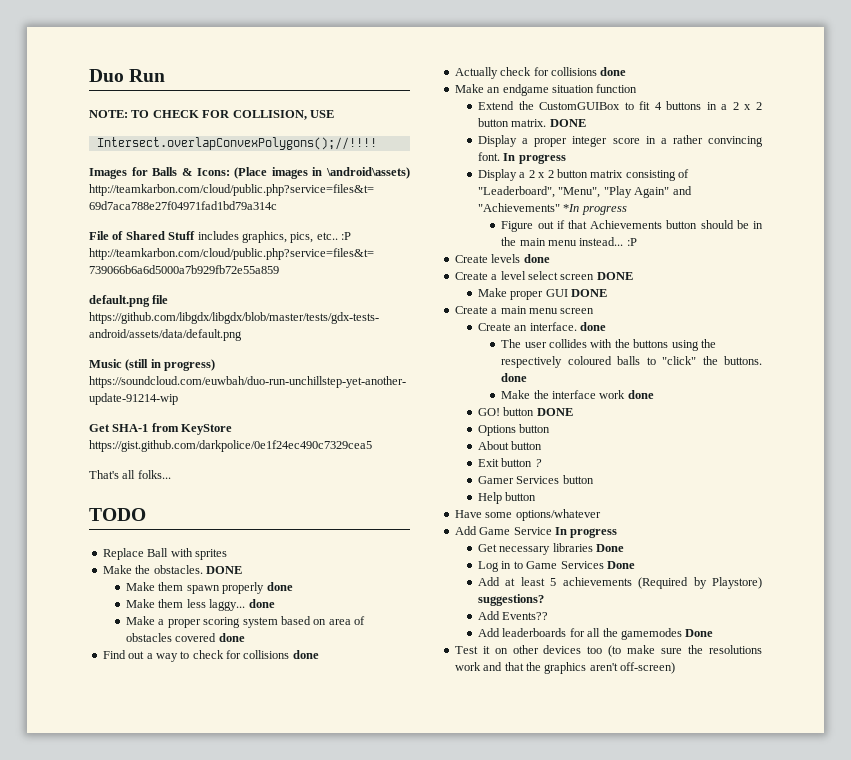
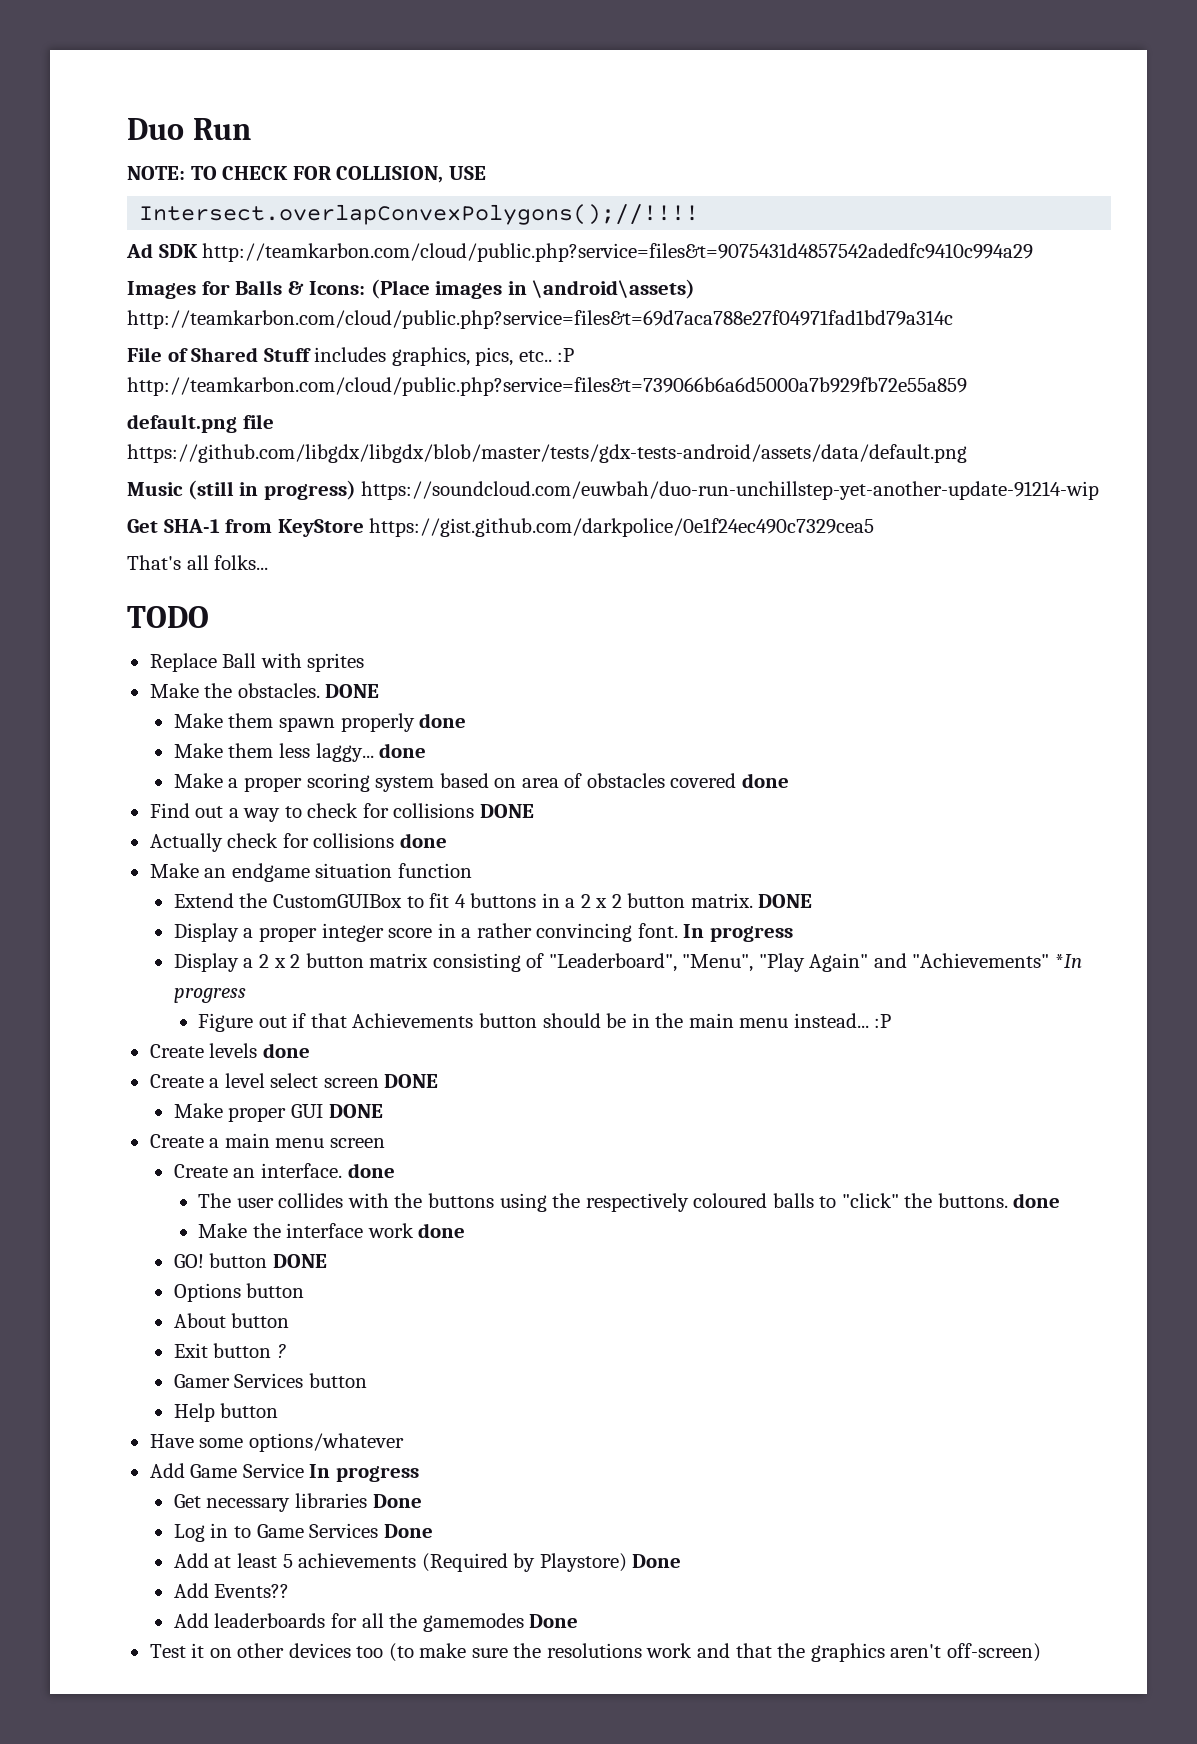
(377, 143) none -> [126,243,1034,262] // Ad SDK http://teamkarbon.com/cloud/public.php?service=files&t=9075431d4857542adedfc9410c994a29
[292,650,319,659] done -> [479,804,534,818] DONE
[478,594,545,606] suggestions? -> [632,1554,682,1568] Done

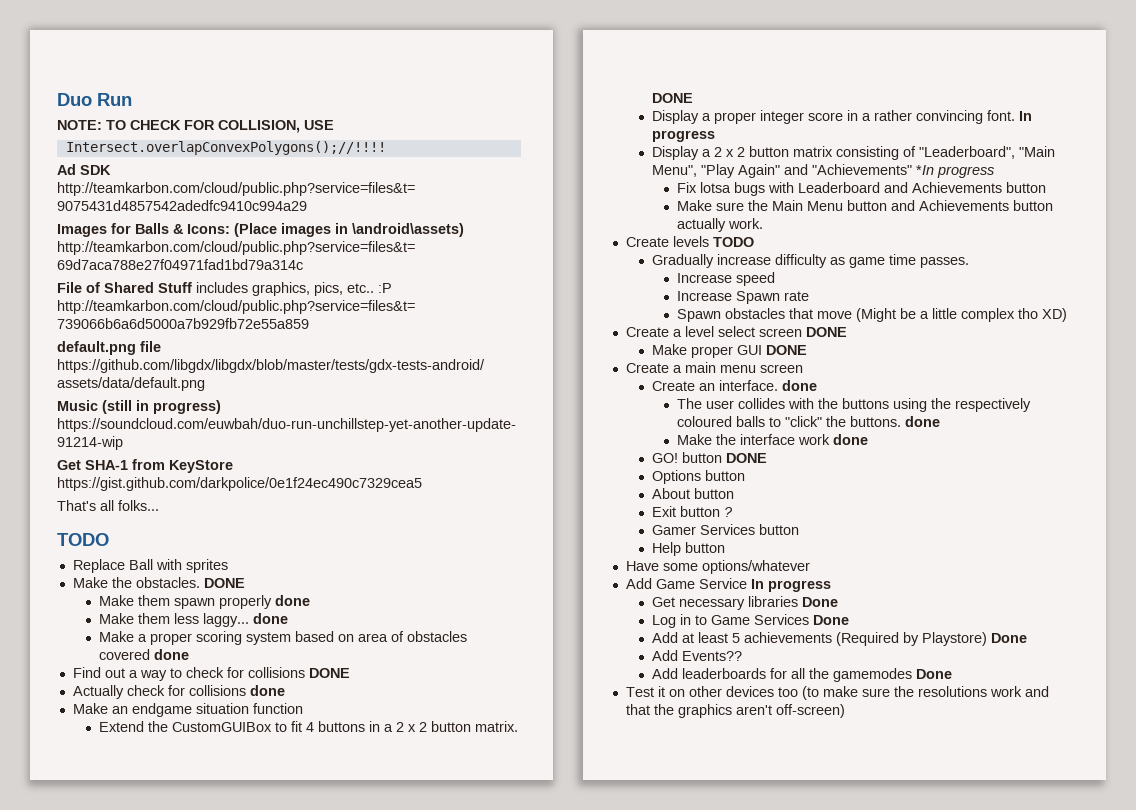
[682,954,754,972] "Menu", -> [1018,146,1055,157] [651,165,697,177] "Main Menu",
[198,1013,892,1032] [149,1043,310,1058] Figure out if that Achievements button should be in the main menu instead... :P // Create levels done -> [677,182,1047,196] [677,200,1054,211] [677,218,764,232] [625,236,754,247] [651,254,969,268] [677,272,776,286] [677,291,810,304] [677,308,1068,322] Fix lotsa bugs with Leaderboard and Achievements button // Make sure the Main Menu button and Achievements button actually work. // Create levels TODO // Gradually increase difficulty as game time passes. // Increase speed // Increase Spawn rate // Spawn obstacles that move (Might be a little complex tho XD)

